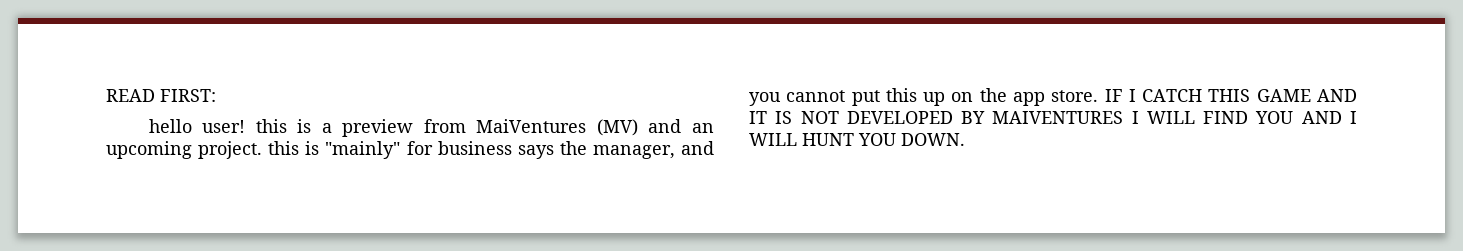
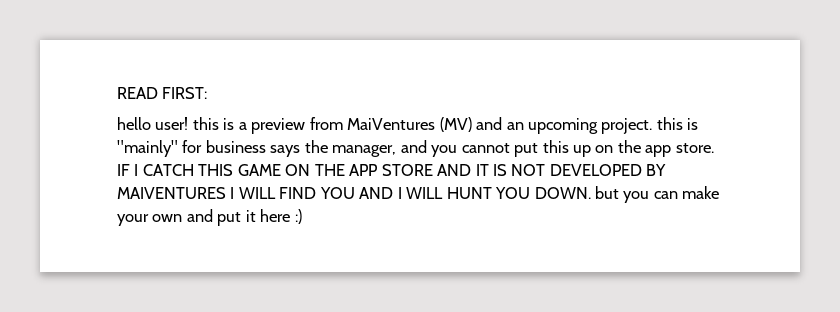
(1311, 95) none -> [285,164,433,176] ON THE APP STORE
(965, 139) none -> [595,186,720,203] [117,209,302,226] but you can make your own and put it here :)

